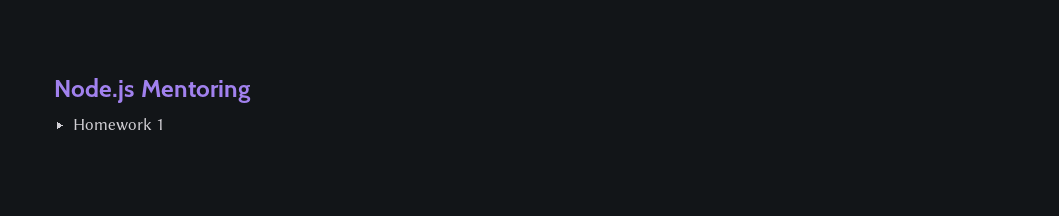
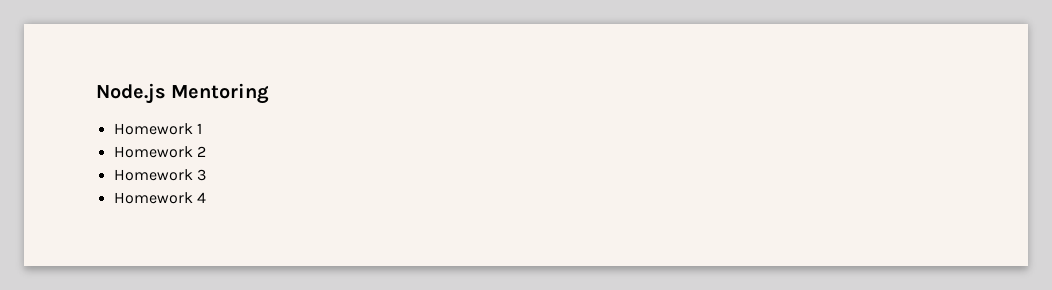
(165, 124) none -> [113,146,206,158] [113,169,206,181] [113,192,206,204] // Homework 2 // Homework 3 // Homework 4

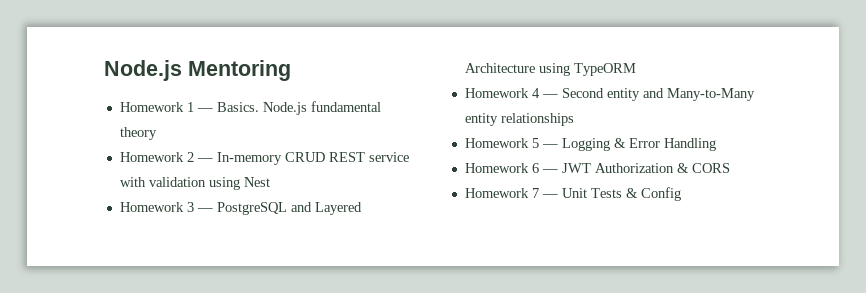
[113,146,206,158] [113,169,206,181] [113,192,206,204] // Homework 2 // Homework 3 // Homework 4 -> [196,101,381,115] [119,127,157,140] [119,152,409,165] [119,177,270,190] [119,202,362,215] [464,63,636,76] [464,88,755,101] [464,113,574,126] [464,138,716,151] [464,163,730,173] [464,187,681,201] — Basics. Node.js fundamental theory // Homework 2 — In-memory CRUD REST service with validation using Nest // Homework 3 — PostgreSQL and Layered Architecture using TypeORM // Homework 4 — Second entity and Many-to-Many entity relationships // Homework 5 — Logging & Error Handling // Homework 6 — JWT Authorization & CORS // Homework 7 — Unit Tests & Config

